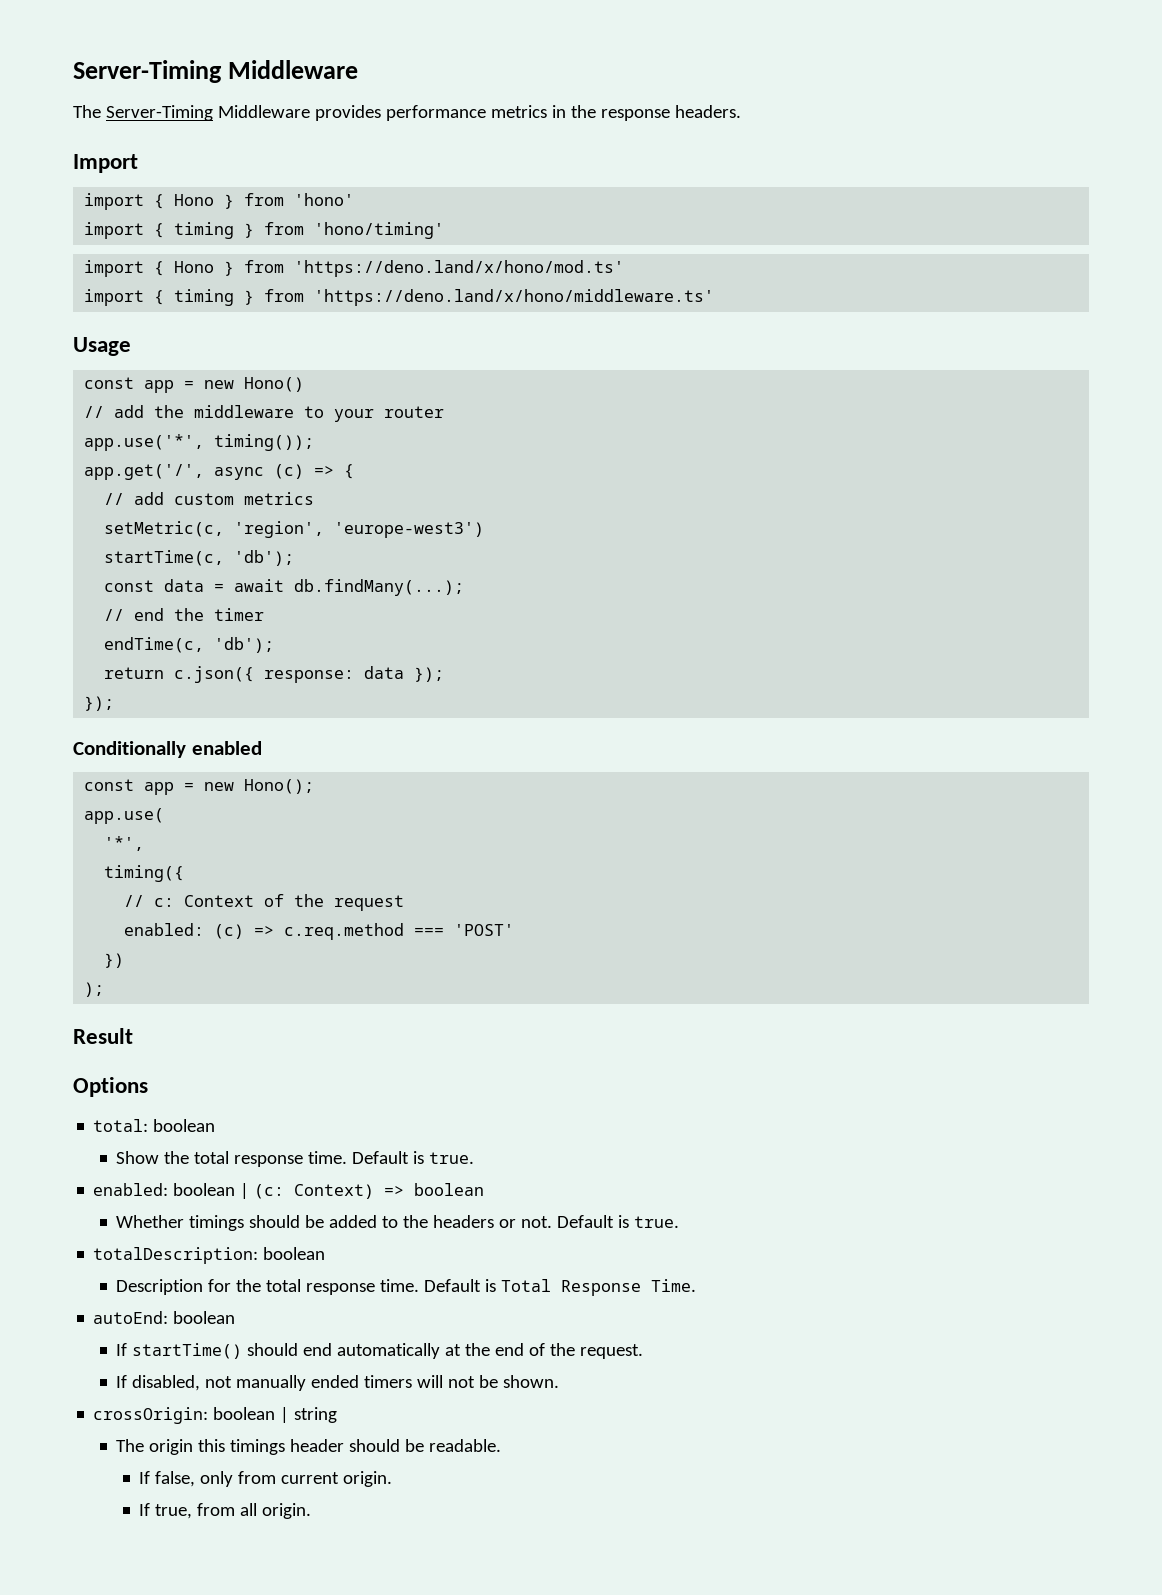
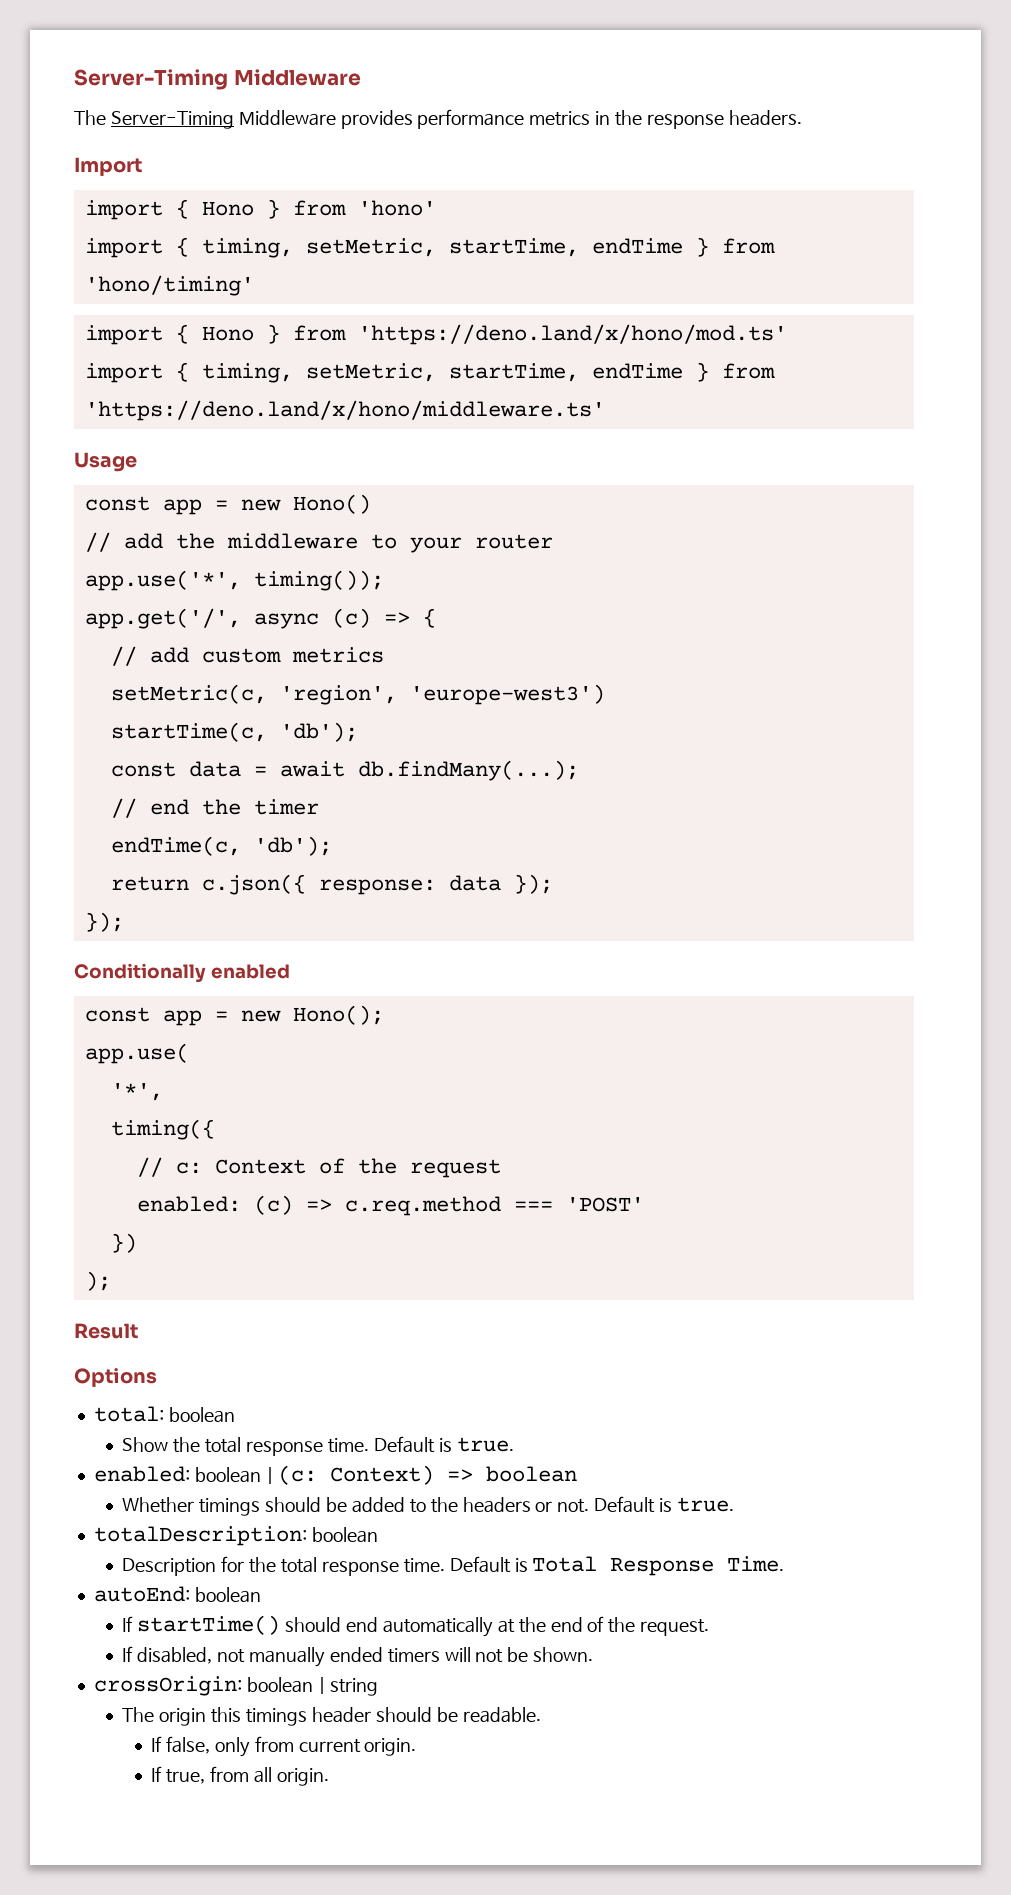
[174,222,235,239] timing -> [201,238,683,258] timing, setMetric, startTime, endTime
[174,289,235,306] timing -> [201,363,683,383] timing, setMetric, startTime, endTime

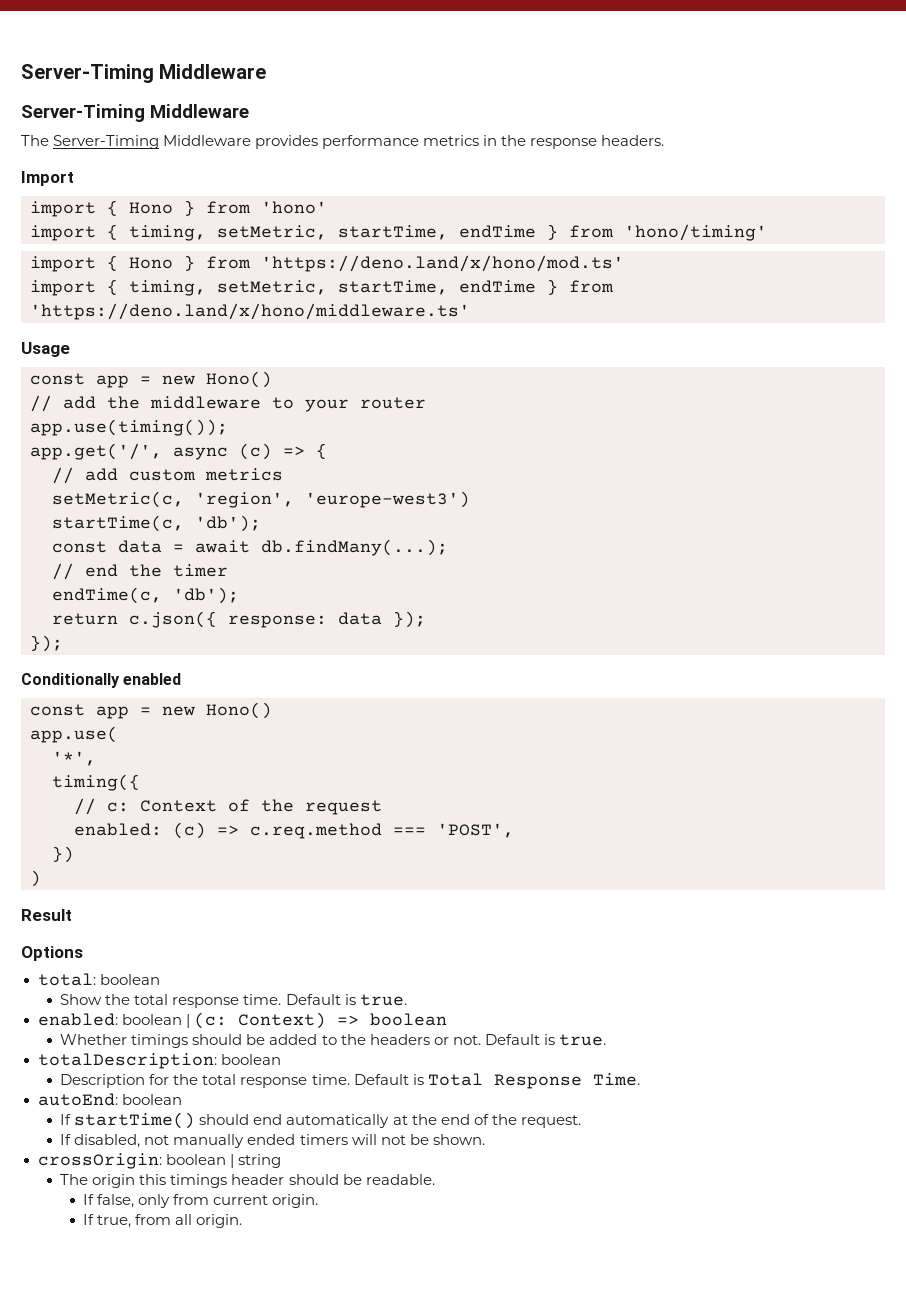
[74,69,361,90] Server-Timing Middleware -> [21,64,267,83] [21,104,249,122] Server-Timing Middleware // Server-Timing Middleware
[84,570,384,591] app.use('*', timing()); -> [30,419,228,436] app.use(timing());
[292,1005,384,1025] Hono(); -> [206,702,272,719] Hono()
[565,1197,644,1212] 'POST' -> [437,823,514,838] 'POST',
[84,1271,111,1291] ); -> [30,870,41,887] )

